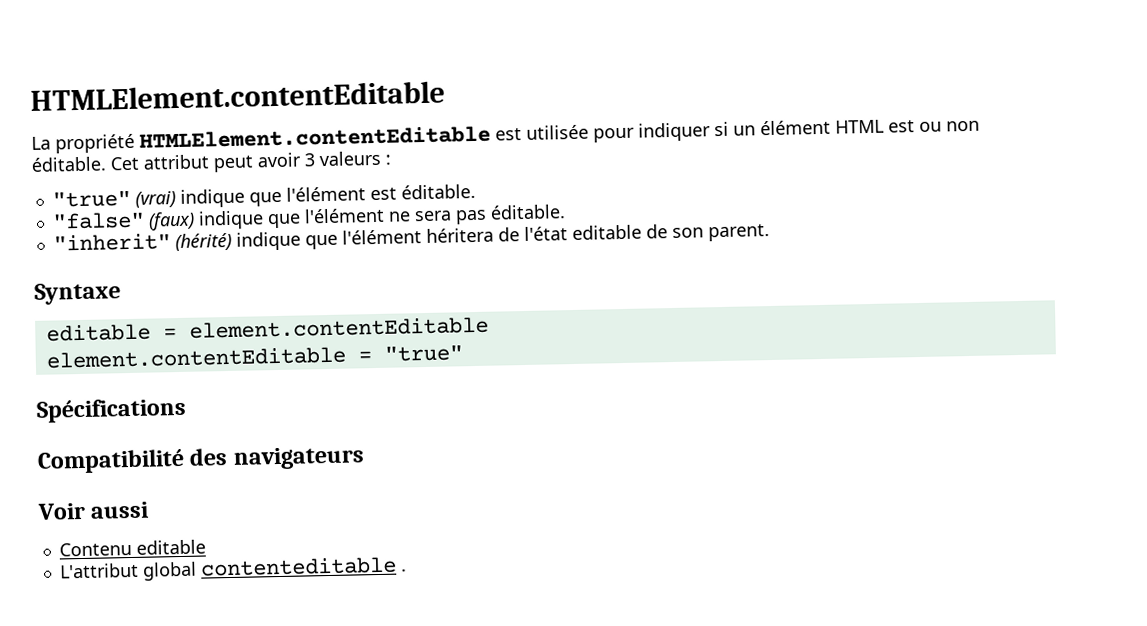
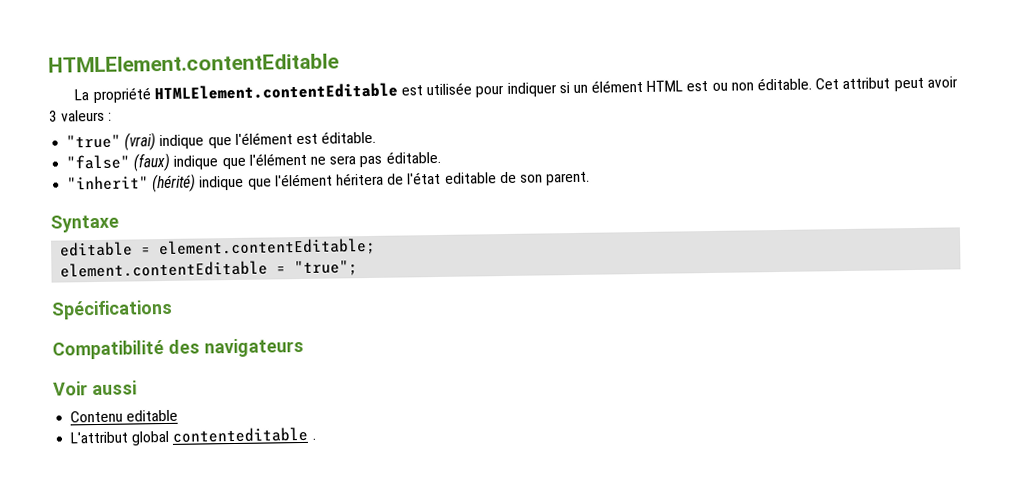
[188,316,489,339] element.contentEditable -> [158,237,377,258] element.contentEditable;
[383,345,463,362] "true" -> [294,260,359,277] "true";

